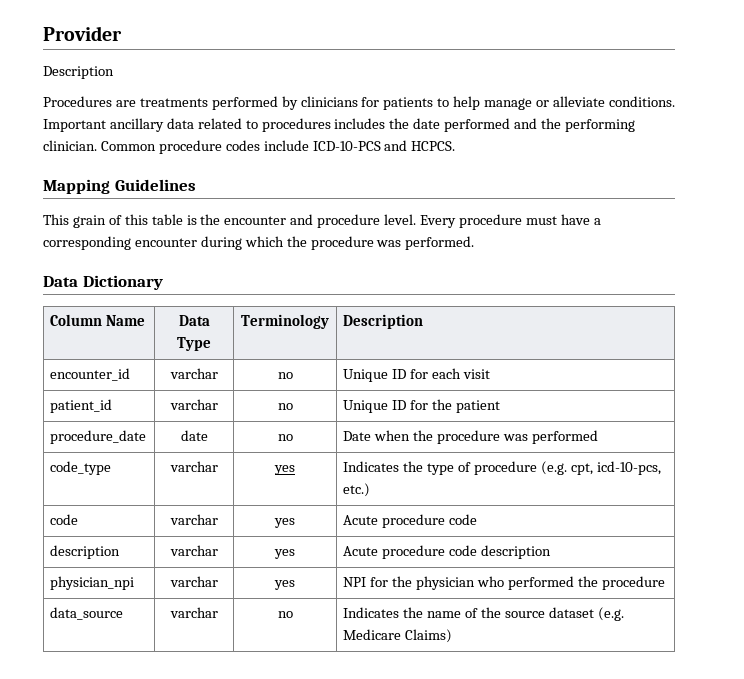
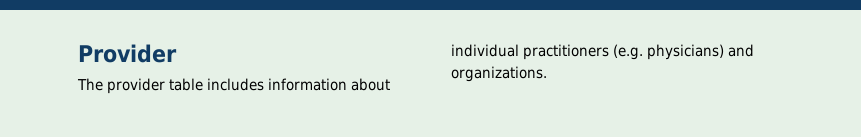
[43,66,114,79] [43,96,675,110] [43,118,635,132] [43,140,456,154] [43,179,196,194] [43,214,601,228] [43,236,475,250] [43,275,163,290] [50,314,146,326] [178,315,210,326] [177,337,211,351] [240,314,329,329] [343,314,424,329] [50,368,131,381] [169,368,218,379] [277,372,293,379] [343,368,490,382] [50,399,113,413] [169,399,218,410] [277,403,293,410] [343,399,500,413] [50,430,147,444] [180,430,208,441] [277,434,293,441] [343,430,598,444] [50,461,112,475] [169,461,218,472] [274,465,295,475] [343,461,661,475] [343,483,371,497] [50,514,79,525] [169,514,218,525] [274,518,295,528] [343,514,477,528] [50,545,121,559] [169,545,218,556] [274,549,295,559] [343,545,551,559] [50,576,135,590] [169,576,218,587] [274,580,295,590] [343,576,665,590] [50,607,124,620] [169,607,218,618] [277,611,293,618] [343,607,624,621] [343,629,453,643] Description // Procedures are treatments performed by clinicians for patients to help manage or alleviate conditions. Important ancillary data related to procedures includes the date performed and the performing clinician. Common procedure codes include ICD-10-PCS and HCPCS. // Mapping Guidelines // This grain of this table is the encounter and procedure level. Every procedure must have a corresponding encounter during which the procedure was performed. // Data Dictionary // Column Name | Data Type | Terminology | Description // encounter_id | varchar | no | Unique ID for each visit // patient_id | varchar | no | Unique ID for the patient // procedure_date | date | no | Date when the procedure was performed // code_type | varchar | yes | Indicates the type of procedure (e.g. cpt, icd-10-pcs, etc.) // code | varchar | yes | Acute procedure code // description | varchar | yes | Acute procedure code description // physician_npi | varchar | yes | NPI for the physician who performed the procedure // data_source | varchar | no | Indicates the name of the source dataset (e.g. Medicare Claims) -> [77,78,390,94] [451,44,754,60] [451,66,547,82] The provider table includes information about individual practitioners (e.g. physicians) and organizations.

